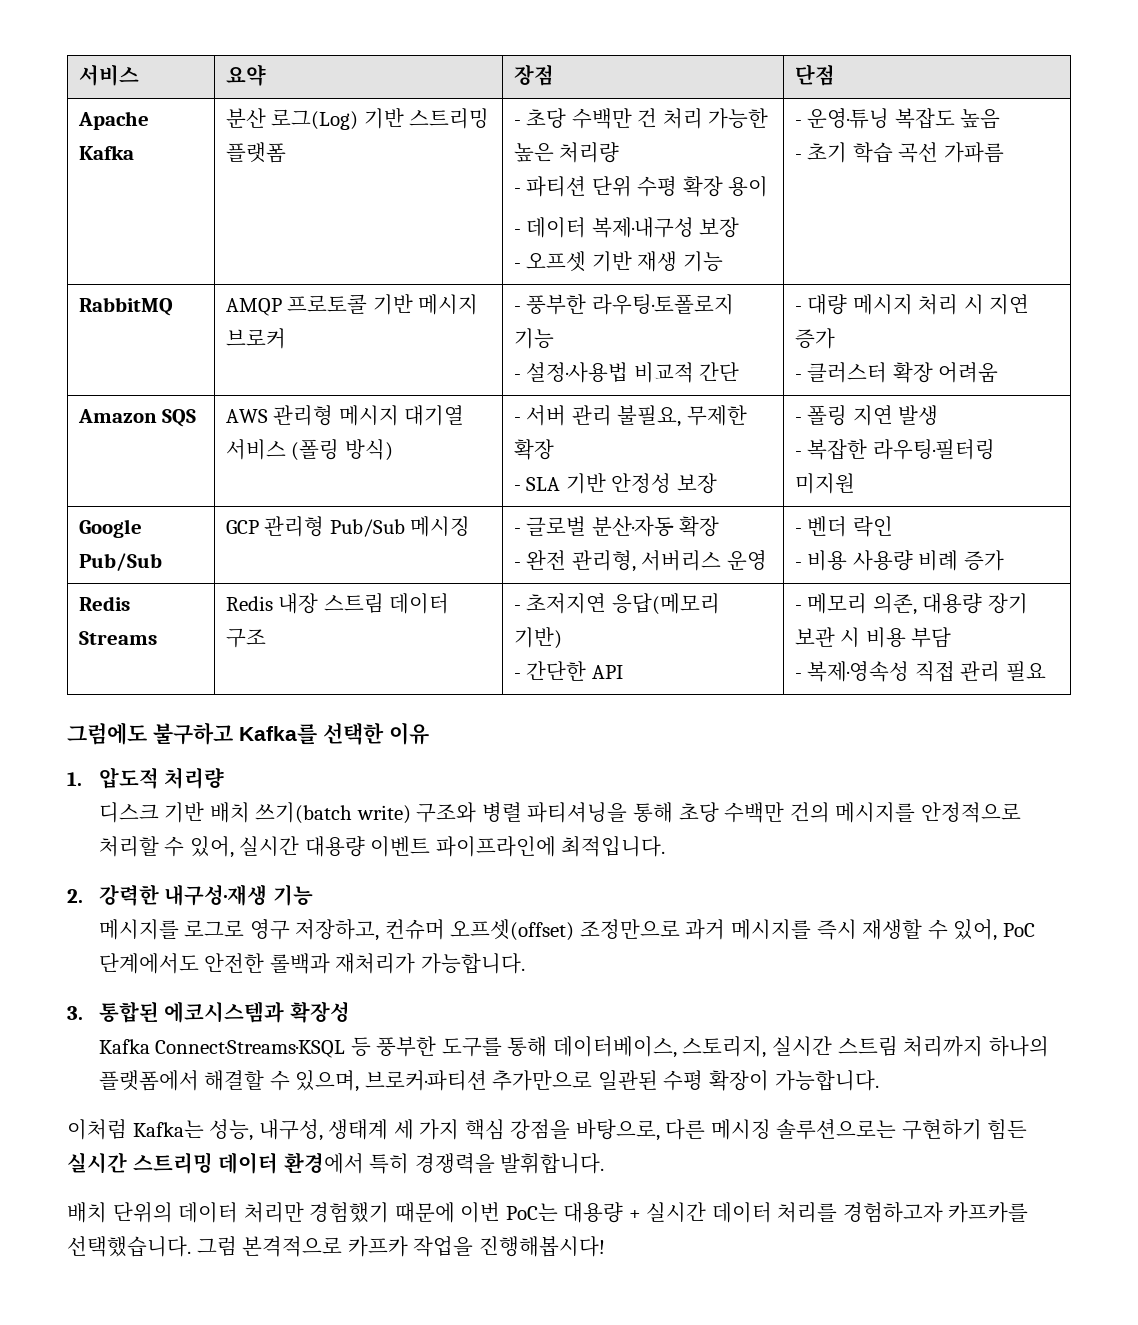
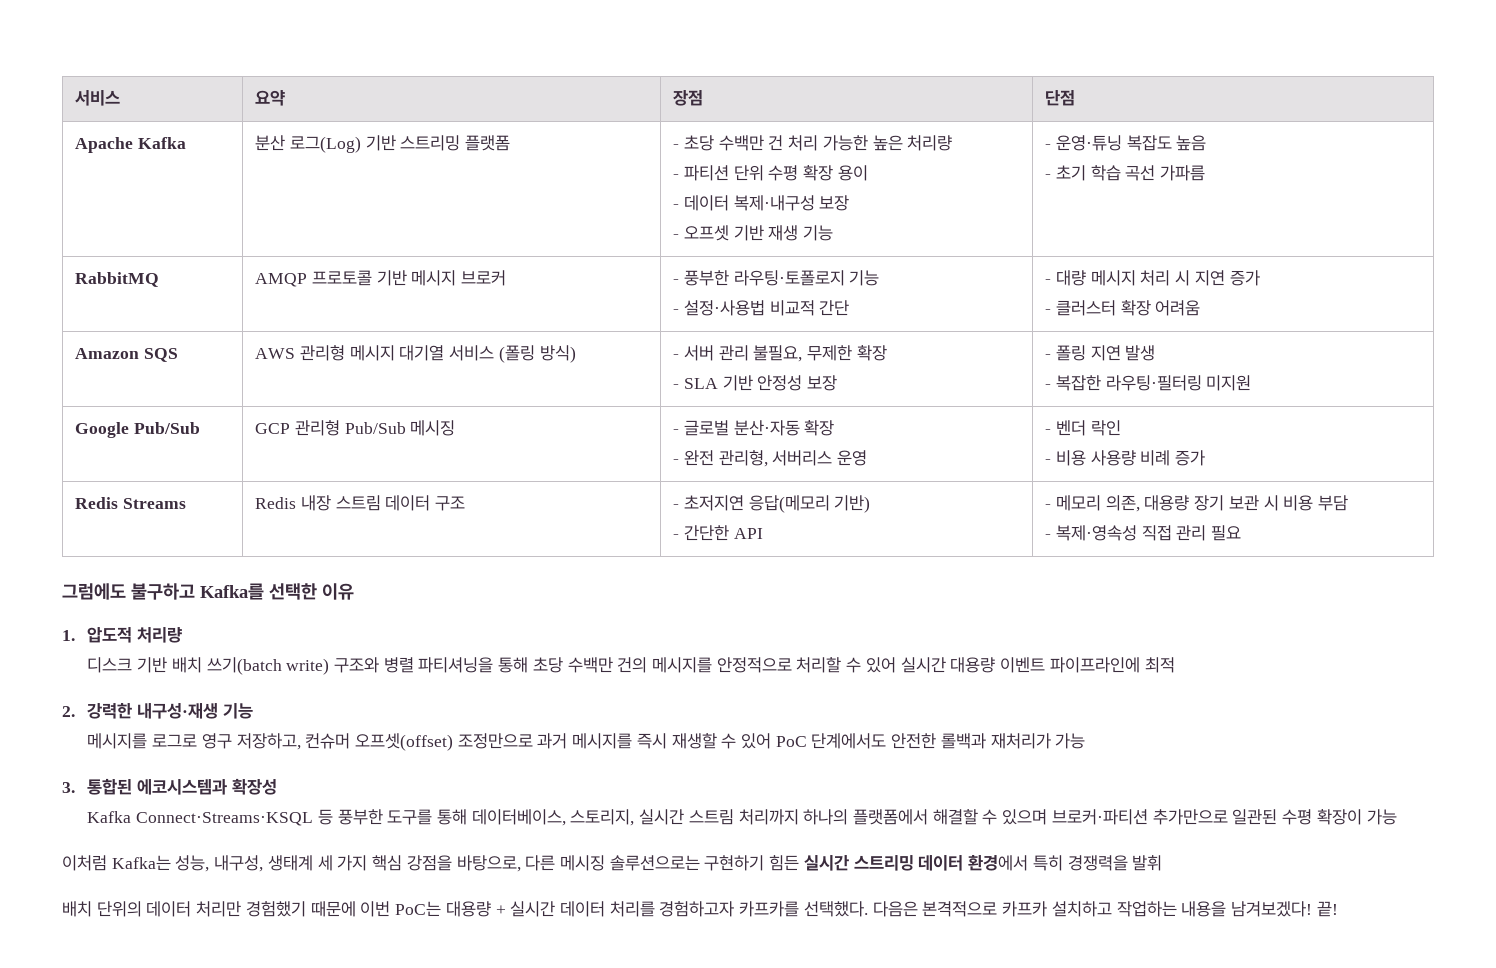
[189,836,234,858] 있어, -> [865,657,896,673] 있어
[561,836,666,857] 최적입니다. -> [1144,657,1175,673] 최적
[953,919,998,941] 있어, -> [741,733,772,749] 있어
[420,953,525,974] 가능합니다. -> [1055,733,1086,749] 가능
[295,1070,360,1092] 있으며, -> [1002,809,1048,825] 있으며
[774,1070,879,1091] 가능합니다. -> [1366,809,1397,825] 가능
[500,1152,605,1174] 발휘합니다. -> [1132,855,1163,871] 발휘
[67,1236,605,1257] 선택했습니다. 그럼 본격적으로 카프카 작업을 진행해봅시다! -> [803,901,1338,917] 선택했다. 다음은 본격적으로 카프카 설치하고 작업하는 내용을 남겨보겠다! 끝!

